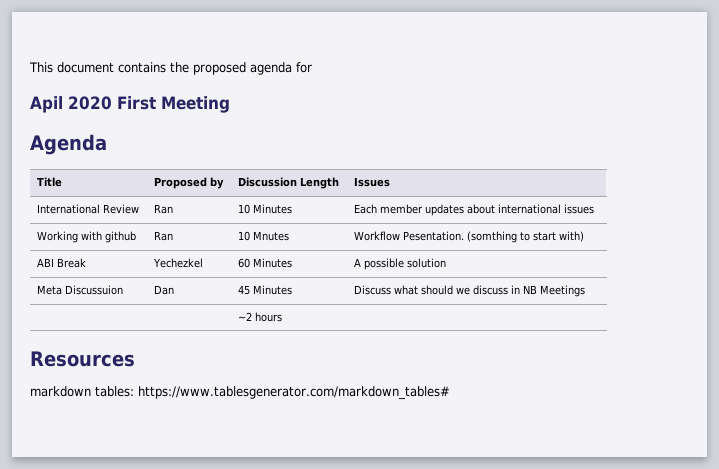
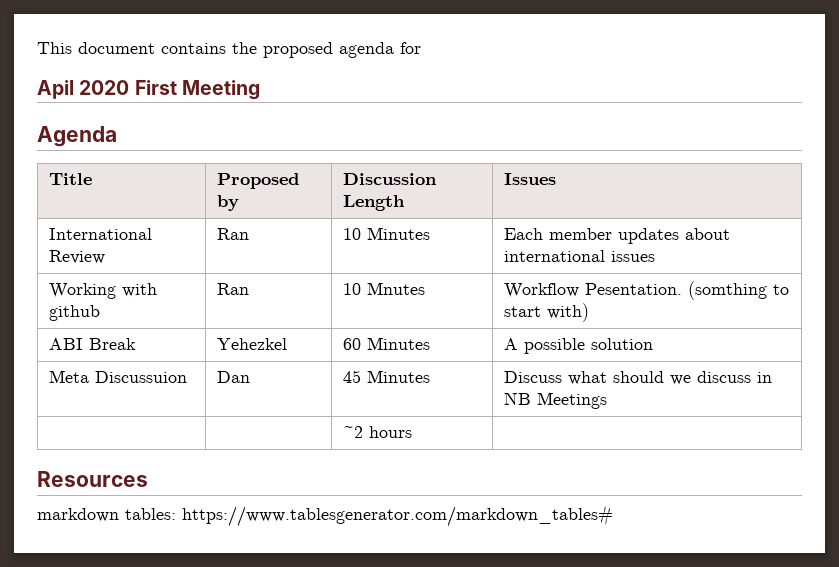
[152,258,203,268] Yechezkel -> [217,338,288,350] Yehezkel

